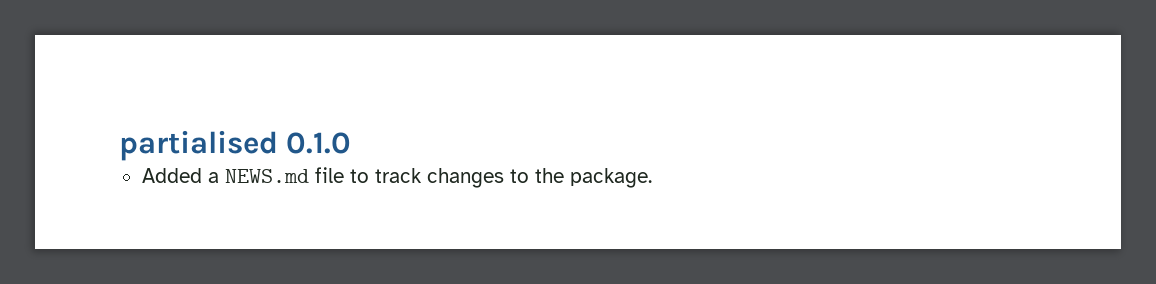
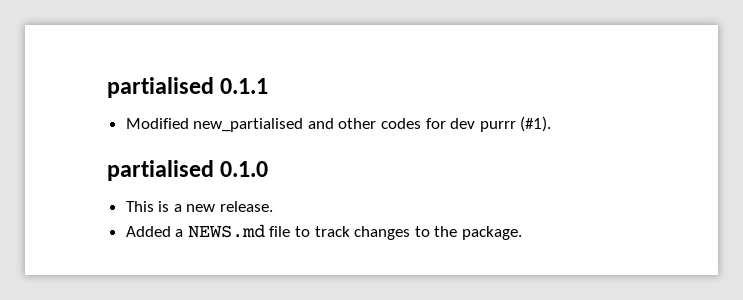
[119,130,352,161] partialised 0.1.0 -> [107,77,269,98] [125,116,552,132] [107,160,269,181] [125,201,274,212] partialised 0.1.1 // Modified new_partialised and other codes for dev purrr (#1). // partialised 0.1.0 // This is a new release.

